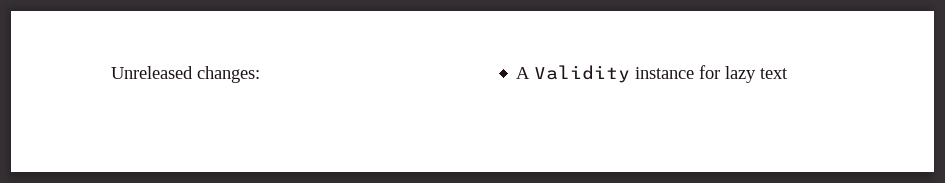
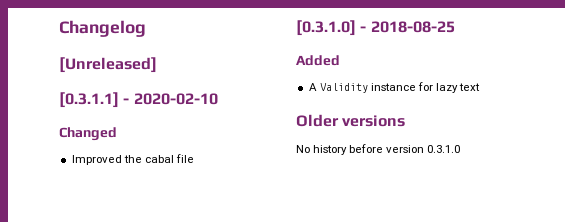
[111,66,260,83] Unreleased changes: -> [59,20,146,37] [59,57,157,73] [59,92,218,108] [59,127,117,141] [71,154,194,165] [296,20,455,36] [296,55,340,66] Changelog // [Unreleased] // [0.3.1.1] - 2020-02-10 // Changed // Improved the cabal file // [0.3.1.0] - 2018-08-25 // Added
(789, 73) none -> [296,114,406,127] [296,144,461,155] // Older versions // No history before version 0.3.1.0

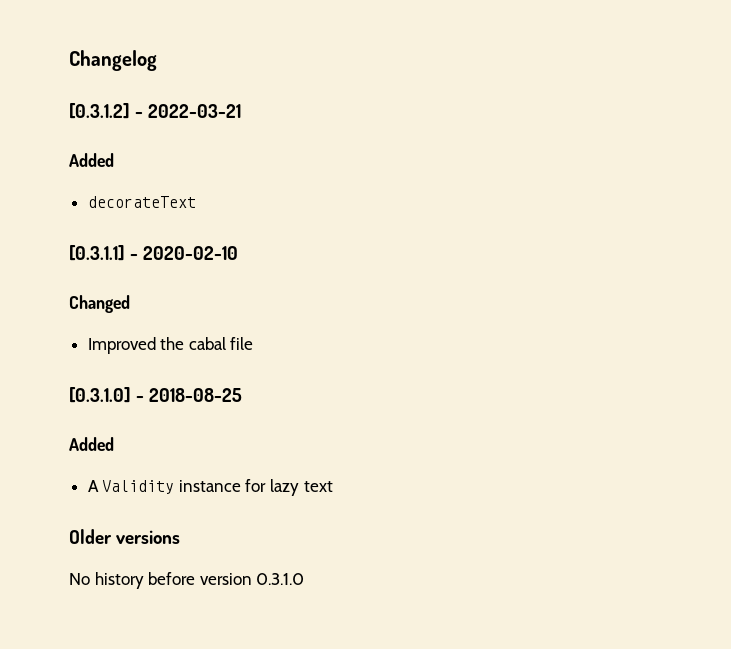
[59,57,157,73] [Unreleased] -> [69,103,242,119] [69,153,114,167] [87,196,196,208] [0.3.1.2] - 2022-03-21 // Added // decorateText

